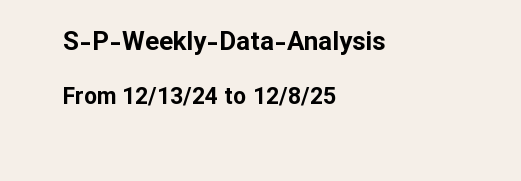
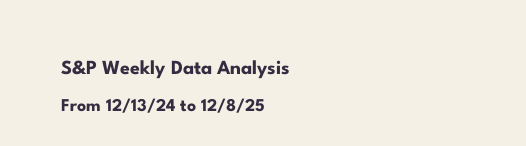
[63,31,386,55] S-P-Weekly-Data-Analysis -> [61,60,291,79] S&P Weekly Data Analysis

